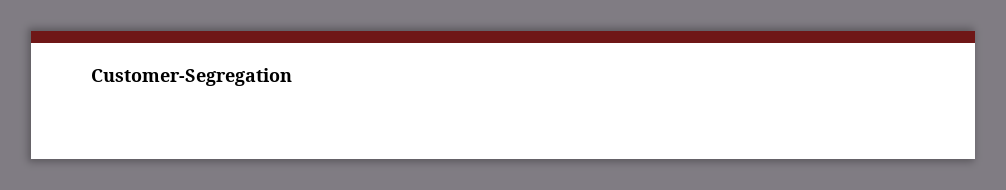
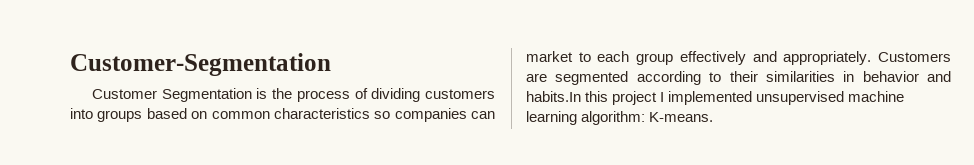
[91,68,292,86] Customer-Segregation -> [70,53,331,76] [91,88,495,102] [70,108,495,122] [526,51,951,65] [526,71,951,85] [526,91,905,105] [526,111,714,125] Customer-Segmentation // Customer Segmentation is the process of dividing customers into groups based on common characteristics so companies can market to each group effectively and appropriately. Customers are segmented according to their similarities in behavior and habits.In this project I implemented unsupervised machine learning algorithm: K-means.

